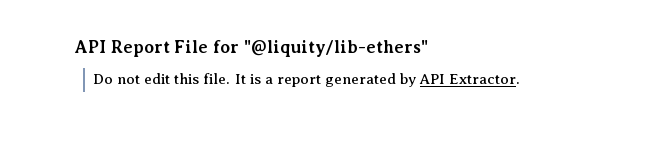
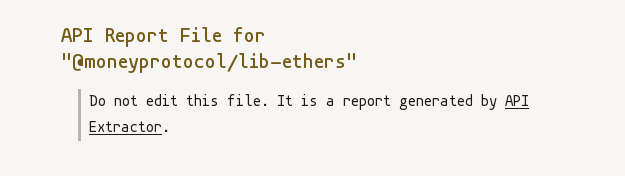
[243,40,428,57] "@liquity/lib-ethers" -> [61,53,357,73] "@moneyprotocol/lib-ethers"

